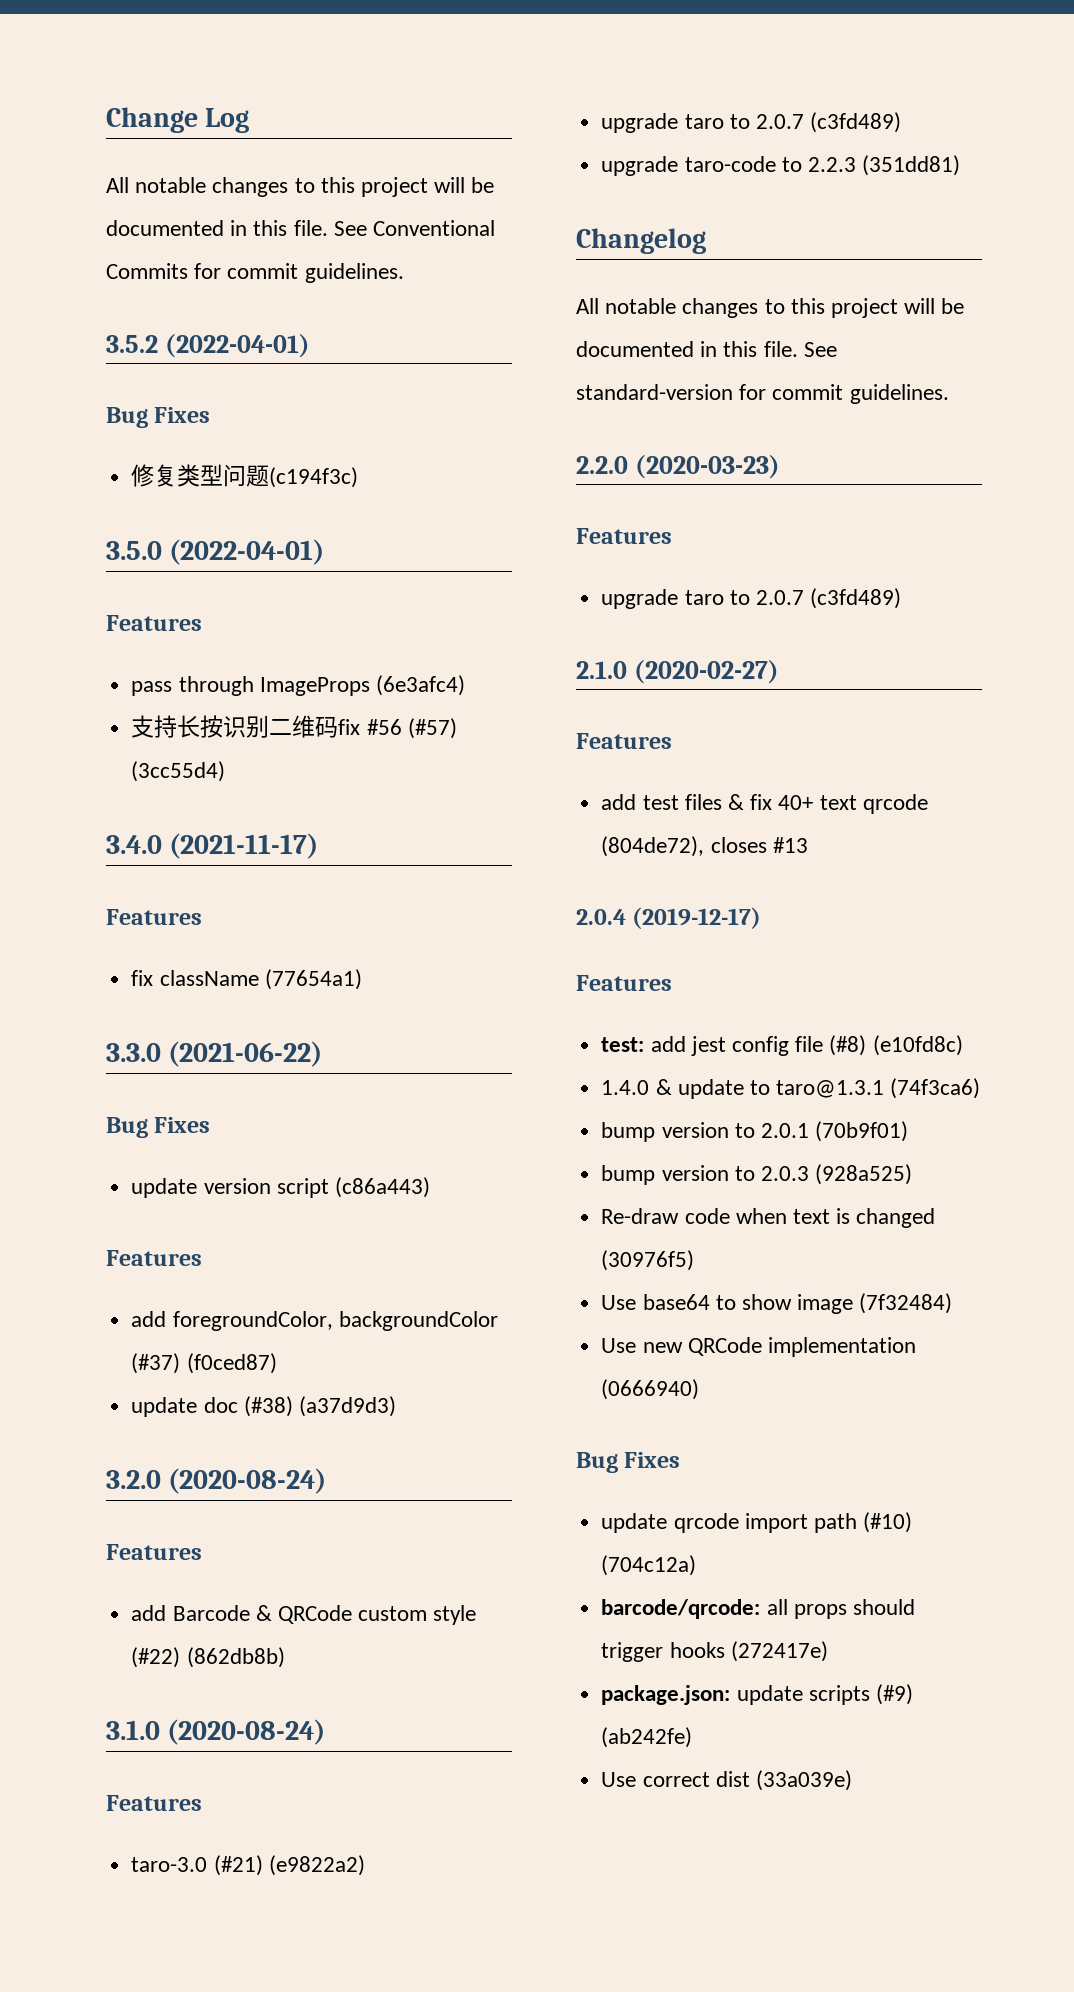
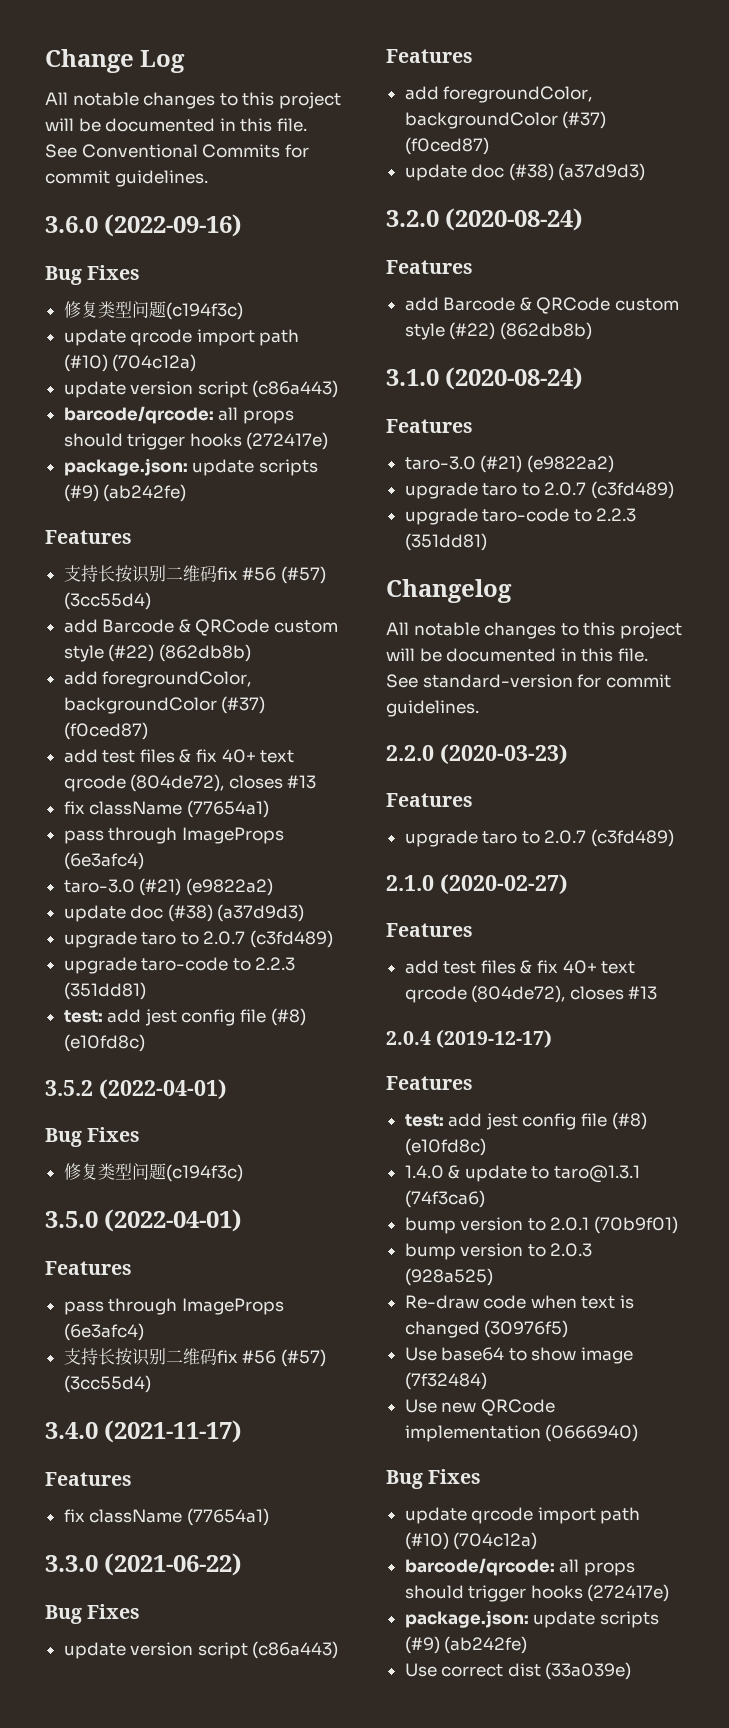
(404, 273) none -> [45,214,243,237] [45,265,141,285] [63,301,243,320] [63,329,300,346] [63,354,197,372] [63,380,339,398] [63,406,294,424] [63,432,329,450] [63,458,318,476] [63,484,187,502] [45,530,132,544] [63,565,326,584] [63,592,151,610] [63,619,339,636] [63,644,251,662] [63,671,252,688] [63,696,266,714] [63,722,148,740] [63,749,295,763] [63,774,317,792] [63,800,269,818] [63,827,284,844] [63,852,144,870] [63,878,273,896] [63,904,305,922] [63,930,334,948] [63,957,296,974] [63,982,146,1000] [63,1008,306,1026] [63,1034,145,1052] // 3.6.0 (2022-09-16) // Bug Fixes // 修复类型问题(c194f3c) // update qrcode import path (#10) (704c12a) // update version script (c86a443) // barcode/qrcode: all props should trigger hooks (272417e) // package.json: update scripts (#9) (ab242fe) // Features // 支持长按识别二维码fix #56 (#57) (3cc55d4) // add Barcode & QRCode custom style (#22) (862db8b) // add foregroundColor, backgroundColor (#37) (f0ced87) // add test files & fix 40+ text qrcode (804de72), closes #13 // fix className (77654a1) // pass through ImageProps (6e3afc4) // taro-3.0 (#21) (e9822a2) // update doc (#38) (a37d9d3) // upgrade taro to 2.0.7 (c3fd489) // upgrade taro-code to 2.2.3 (351dd81) // test: add jest config file (#8) (e10fd8c)

